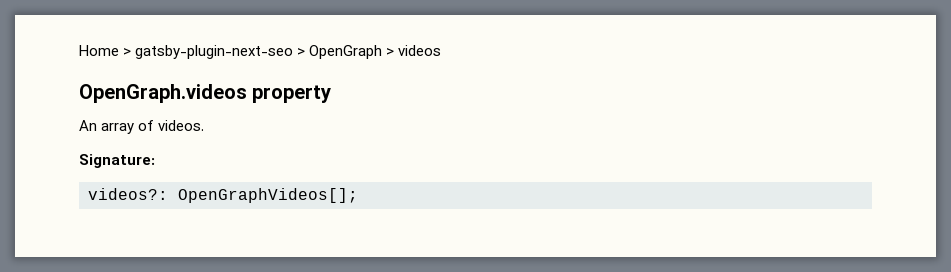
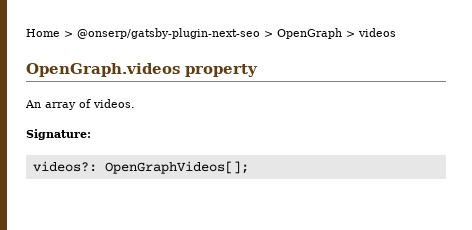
[135,45,294,59] gatsby-plugin-next-seo -> [77,28,260,39] @onserp/gatsby-plugin-next-seo

